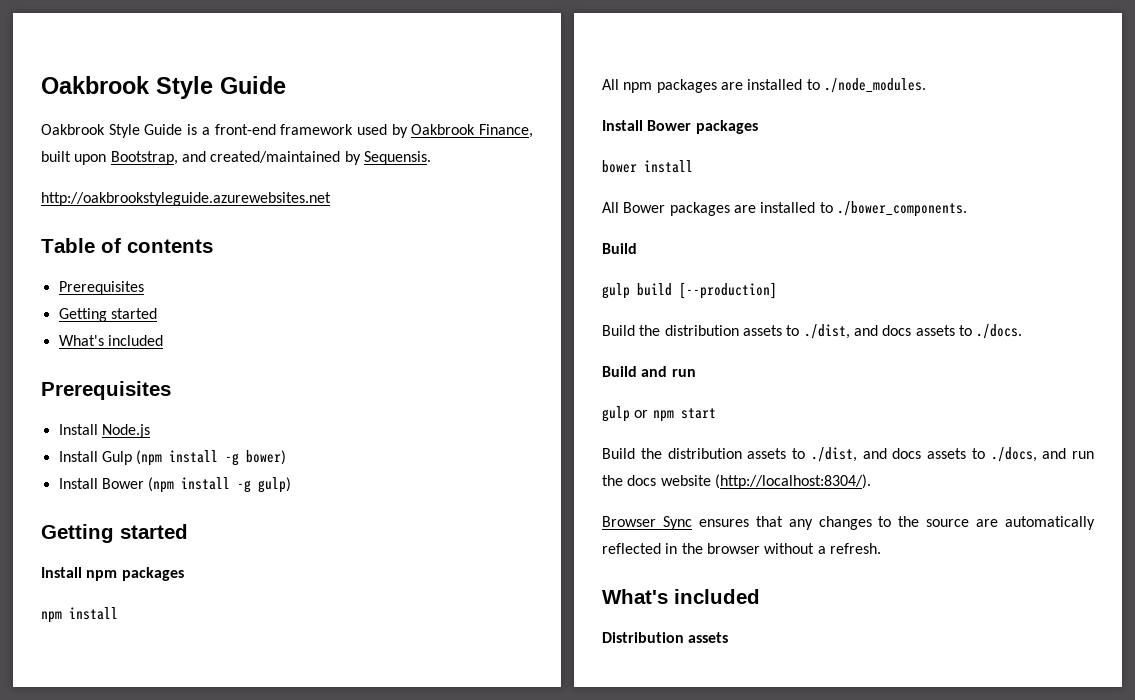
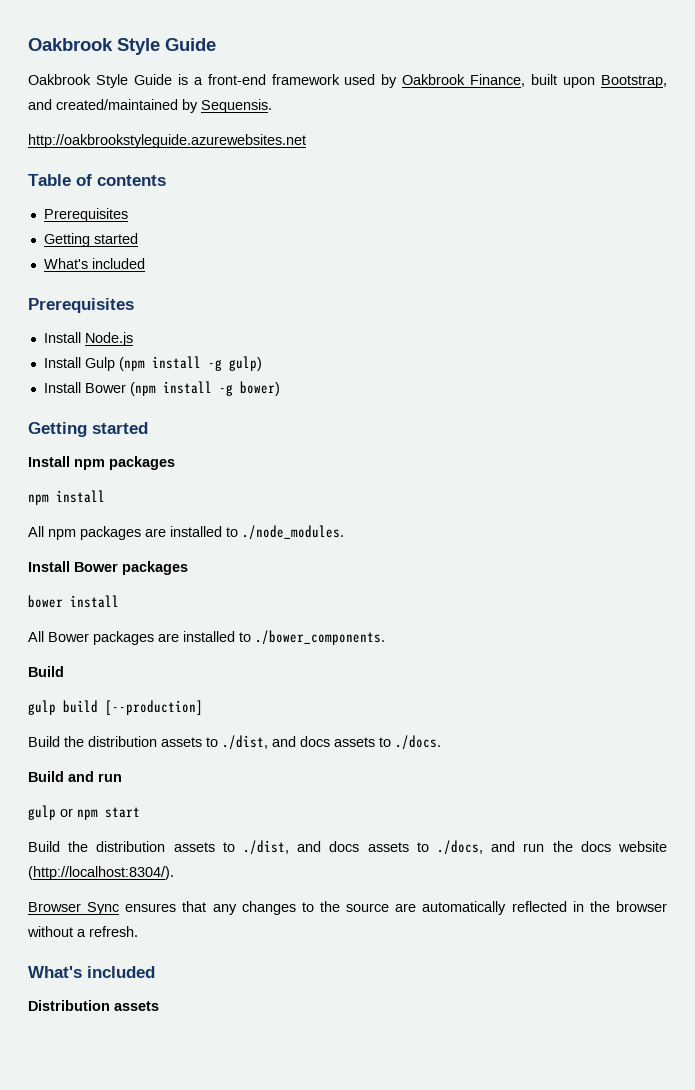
[246,450,287,465] bower) -> [228,356,262,371] gulp)
[258,477,292,493] gulp) -> [239,381,280,396] bower)

